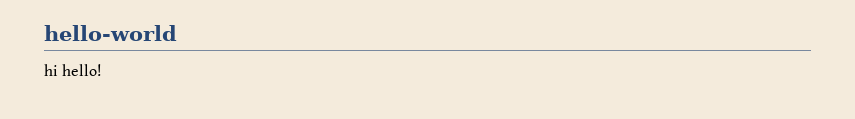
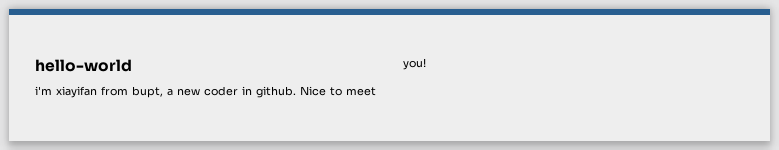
[44,64,103,76] hi hello! -> [35,86,376,98] [403,58,426,70] i'm xiayifan from bupt, a new coder in github. Nice to meet you!

